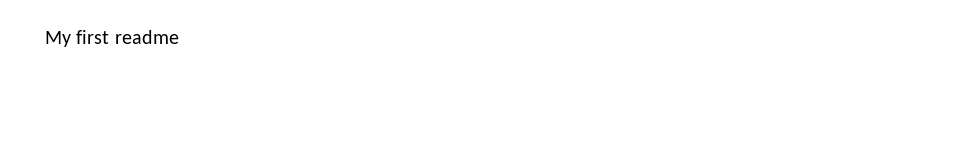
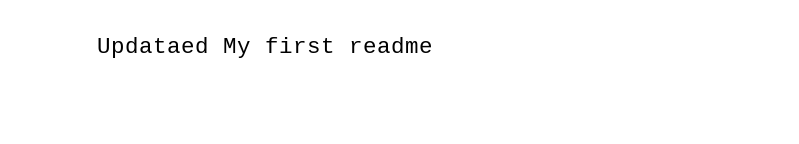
(45, 39) none -> [97,37,209,58] Updataed

